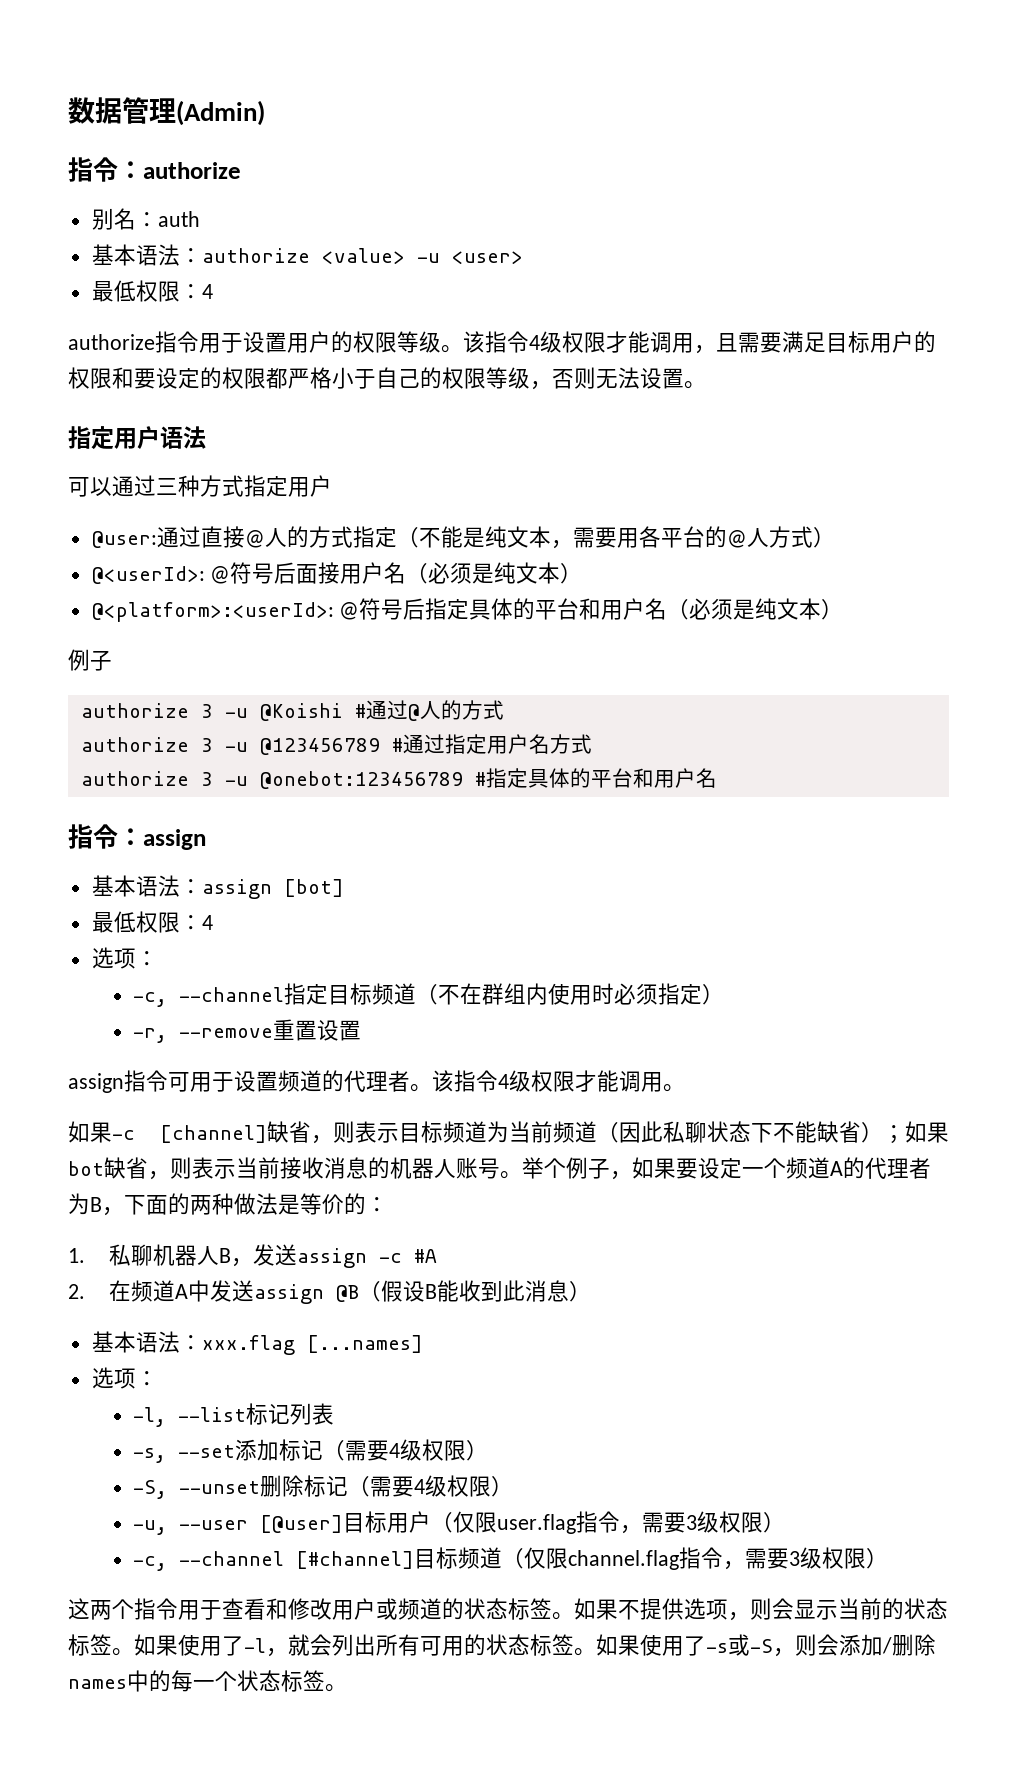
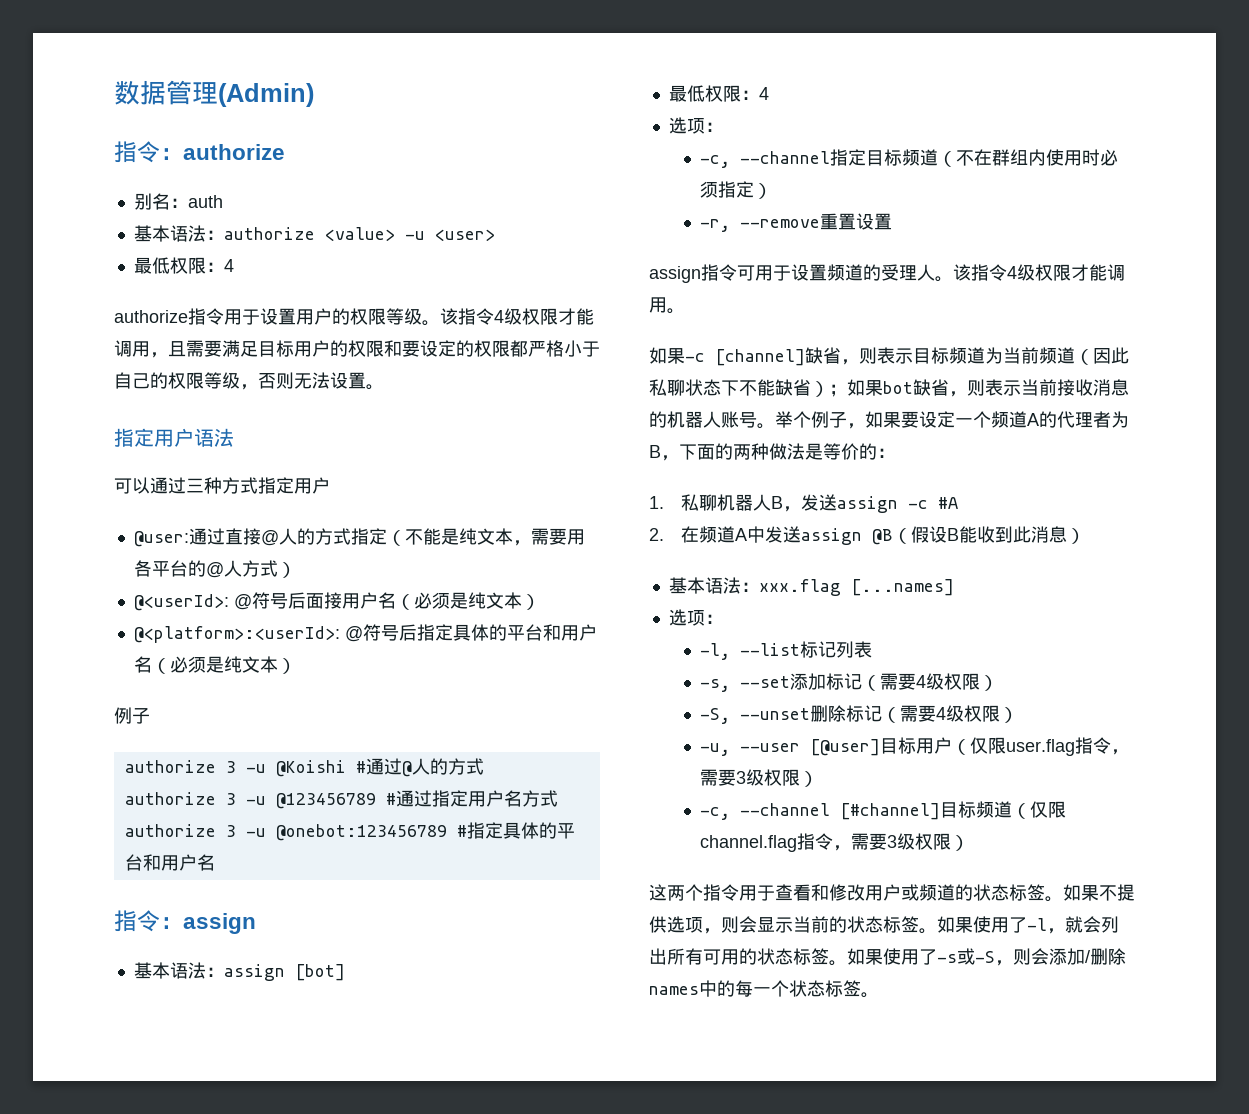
[344,1070,410,1092] 代理者 -> [881,264,935,281] 受理人

